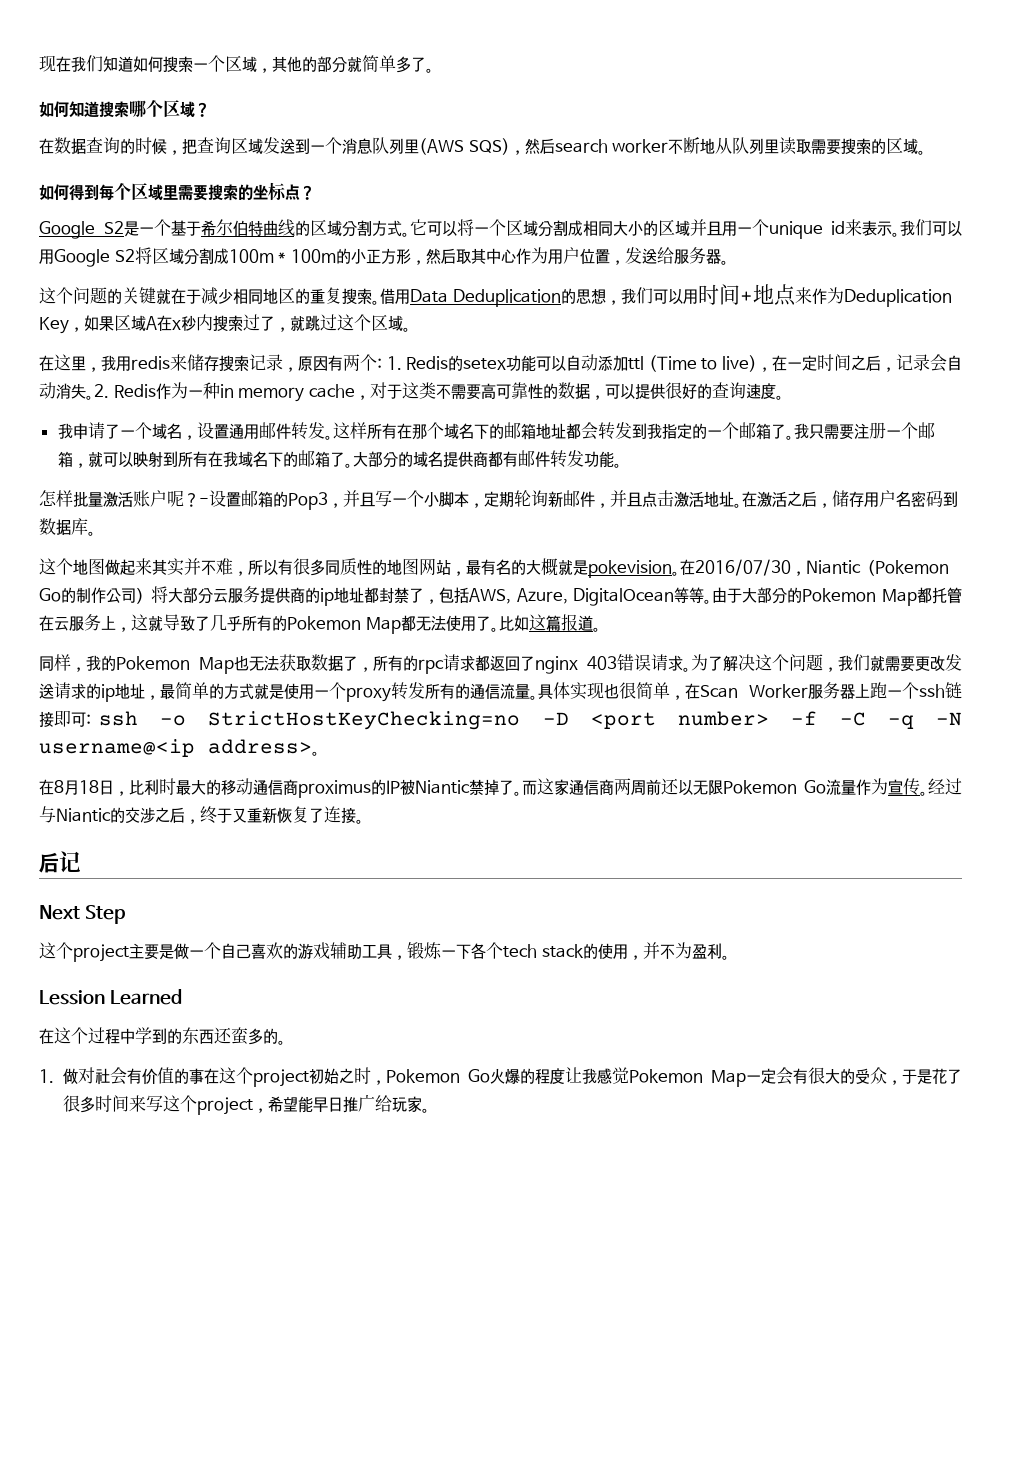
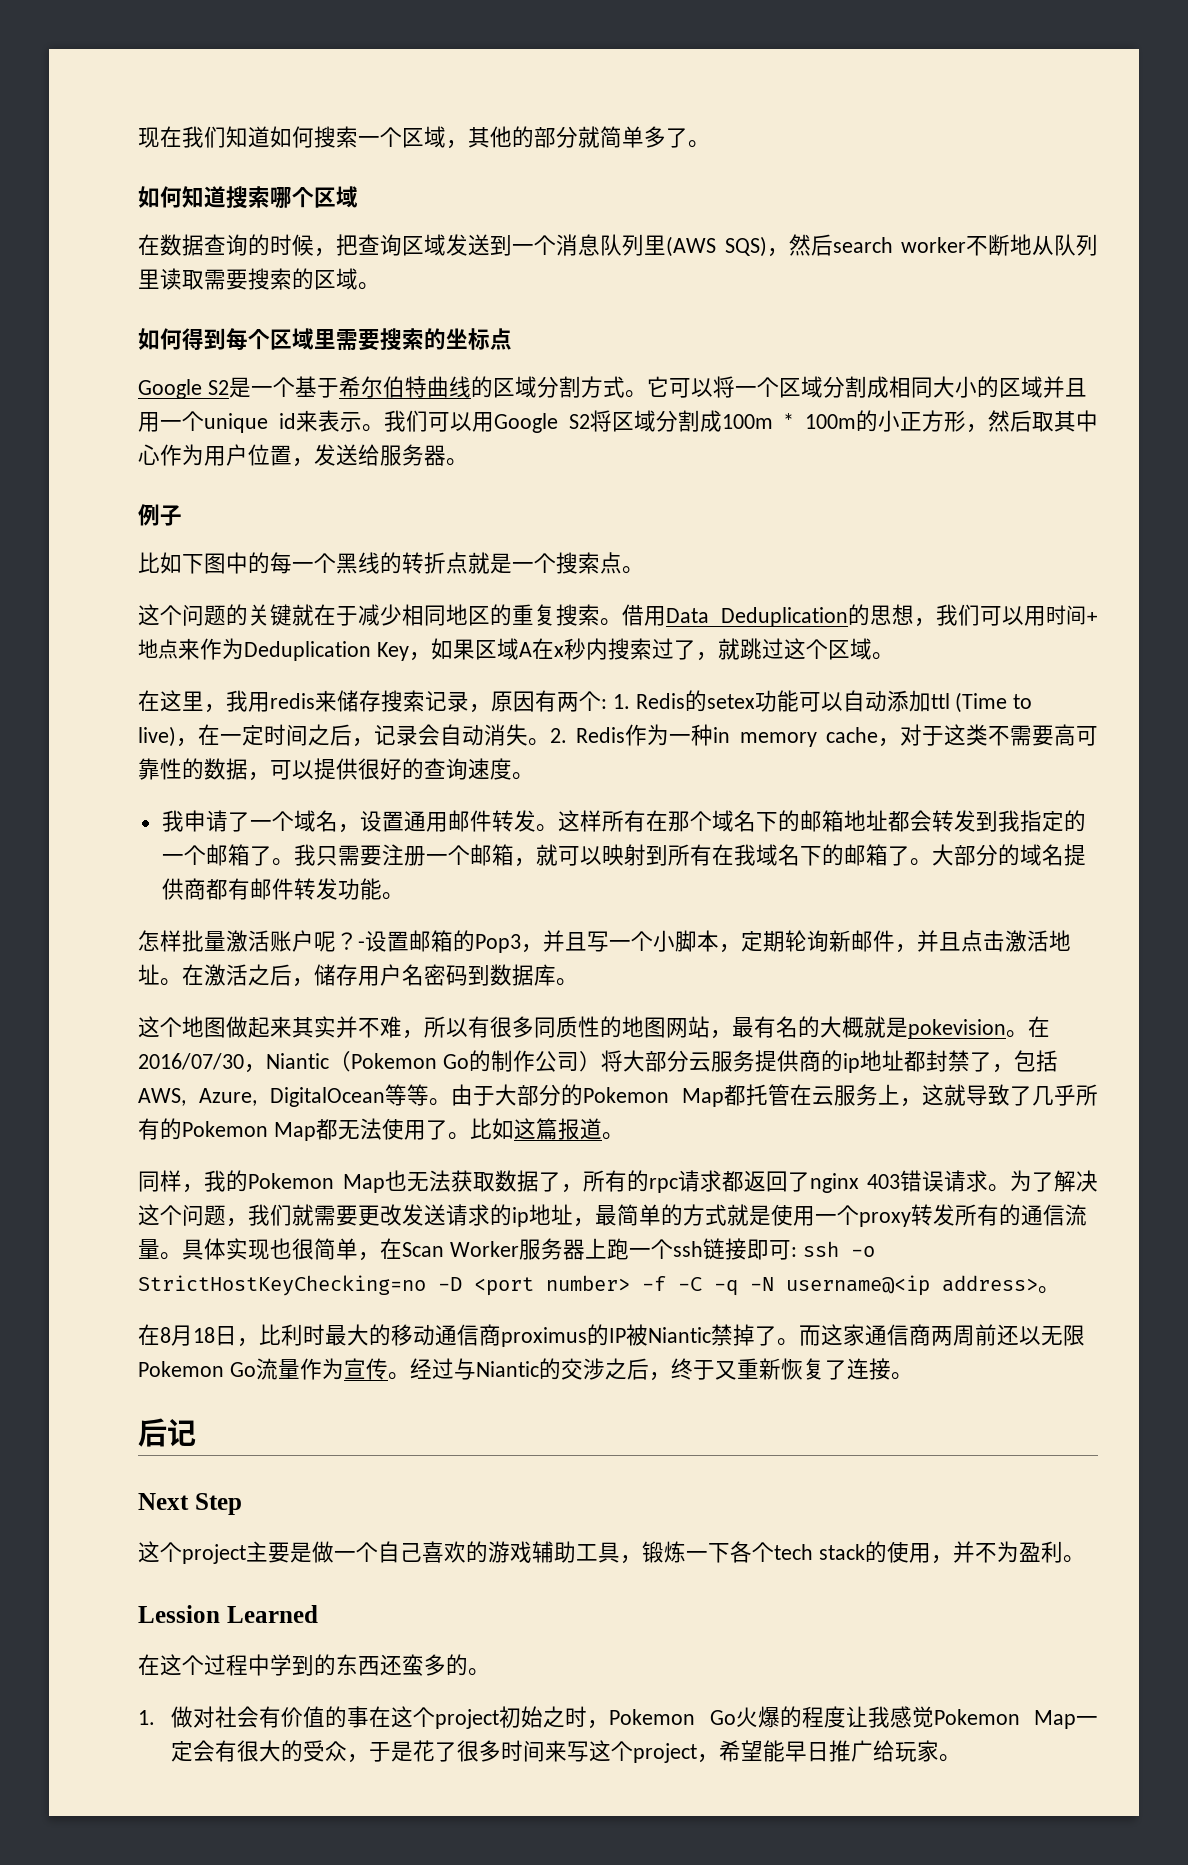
[195,102,210,117] ？ -> (358, 197) none
[300,185,315,200] ？ -> (512, 339) none
(729, 262) none -> [138,504,182,526] [138,552,644,574] // 例子 // 比如下图中的每一个黑线的转折点就是一个搜索点。

